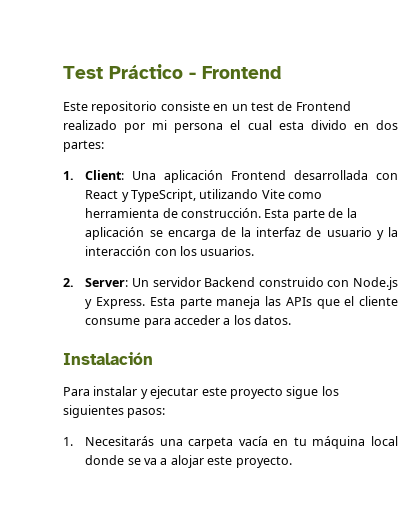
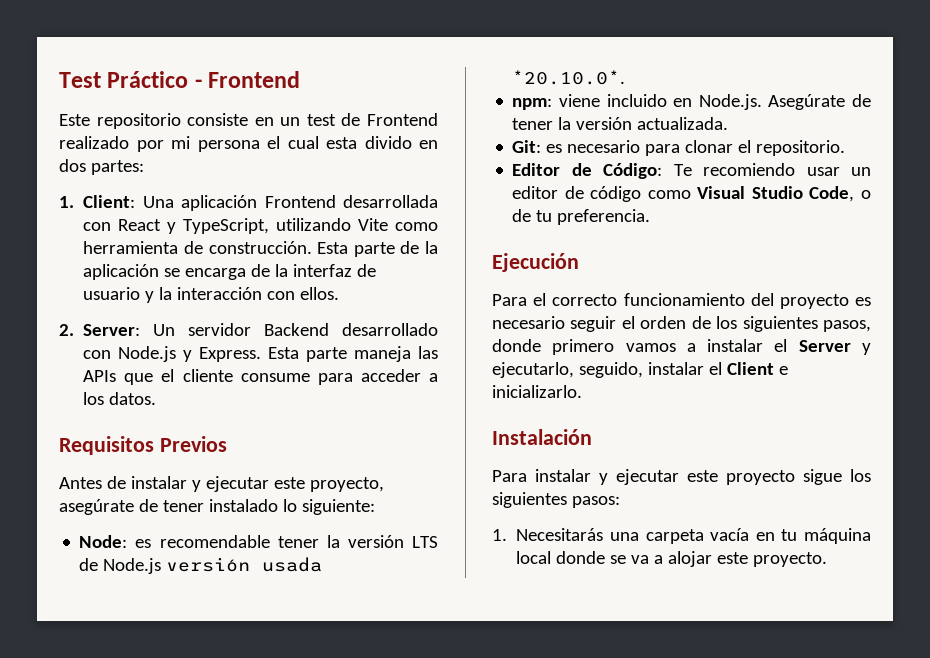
[180,246,255,256] los usuarios. -> [300,287,340,300] ellos.
[258,277,324,287] construido -> [342,323,438,336] desarrollado
(292, 320) none -> [59,436,227,455] [59,476,384,492] [59,499,375,515] [79,535,438,548] [79,557,323,574] [512,70,626,85] [512,94,871,110] [512,117,729,130] [512,140,846,156] [512,163,871,179] [512,186,871,202] [512,209,651,225] [492,253,579,272] [492,293,871,309] [492,316,872,332] [492,339,871,355] [492,362,788,378] [492,385,582,398] // Requisitos Previos // Antes de instalar y ejecutar este proyecto, asegúrate de tener instalado lo siguiente: // Node: es recomendable tener la versión LTS de Node.js versión usada *20.10.0*. // npm: viene incluido en Node.js. Asegúrate de tener la versión actualizada. // Git: es necesario para clonar el repositorio. // Editor de Código: Te recomiendo usar un editor de código como Visual Studio Code, o de tu preferencia. // Ejecución // Para el correcto funcionamiento del proyecto es necesario seguir el orden de los siguientes pasos, donde primero vamos a instalar el Server y ejecutarlo, seguido, instalar el Client e inicializarlo.

